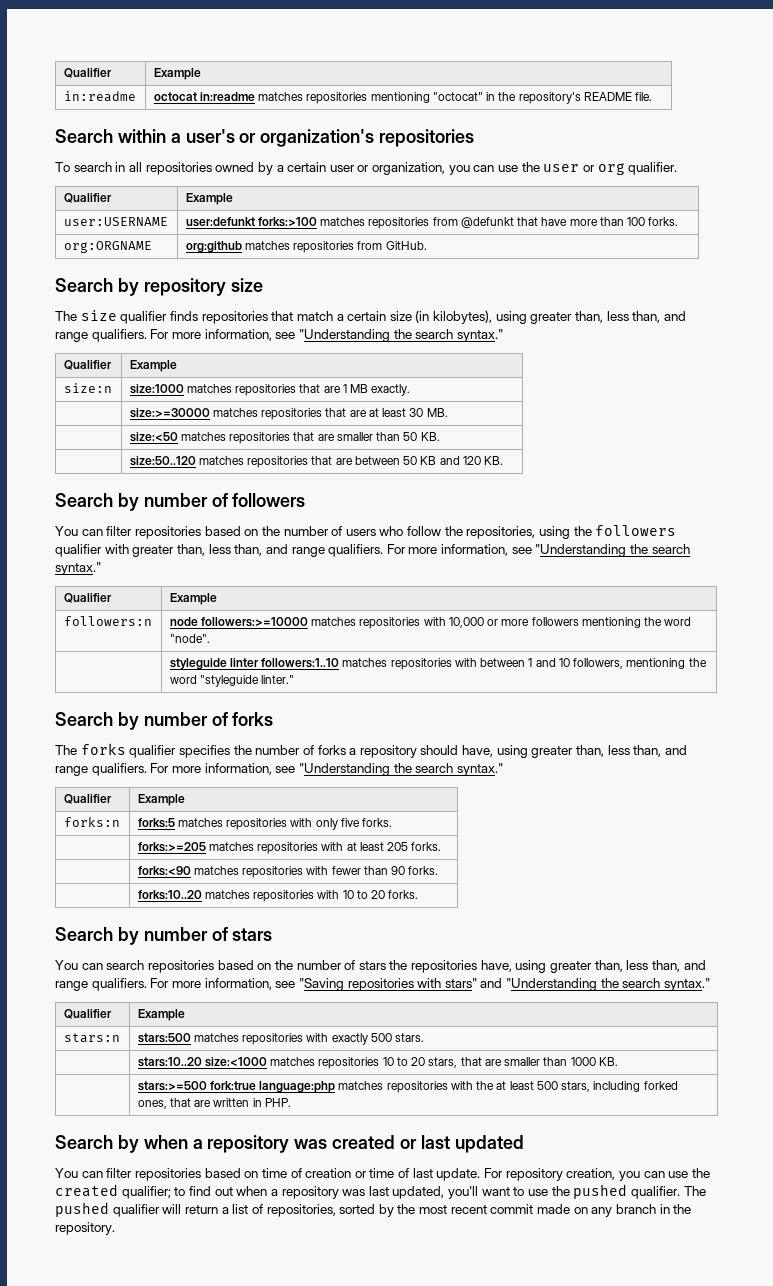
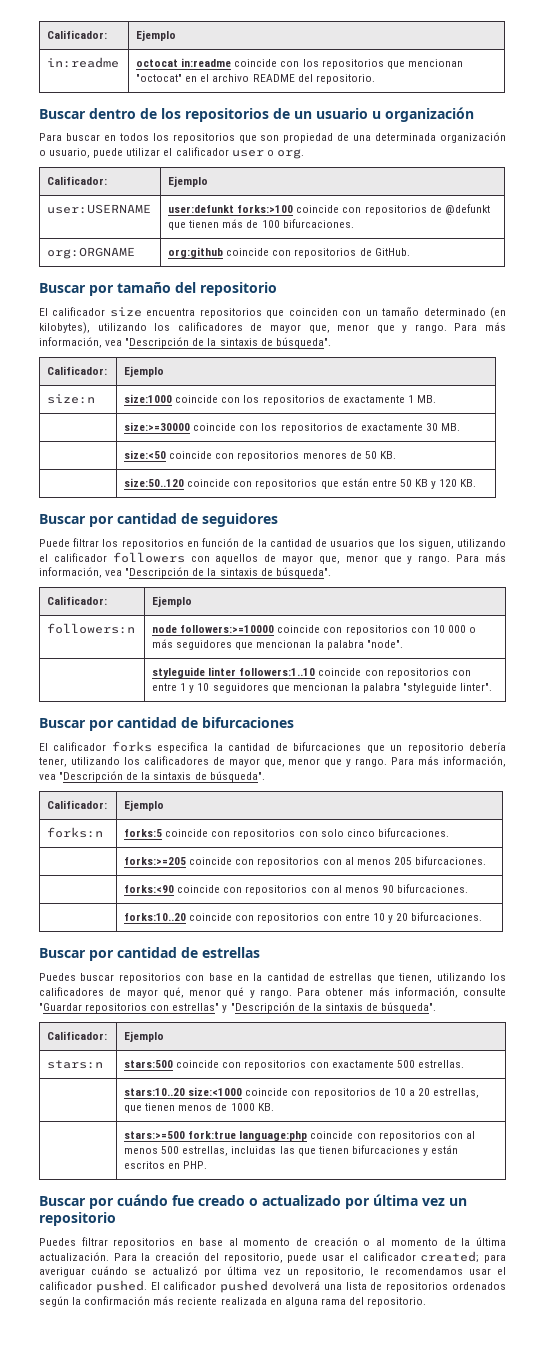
[63,68,112,78] [153,68,201,80] Qualifier | Example -> [47,30,108,39] [136,30,177,41] Calificador: | Ejemplo
[258,92,653,104] [55,129,475,147] [55,162,678,175] [63,193,112,203] [185,193,233,205] [63,217,168,226] [185,217,679,229] [63,241,152,253] [185,241,427,253] [55,278,263,296] [55,310,686,324] [55,329,503,342] [63,360,112,370] [129,360,177,372] [63,383,112,393] [129,384,411,396] [129,408,448,420] [129,432,440,444] [129,456,400,468] matches repositories mentioning "octocat" in the repository's README file. // Search within a user's or organization's repositories // To search in all repositories owned by a certain user or organization, you can use the user or org qualifier. // Qualifier | Example // user:USERNAME | user:defunkt forks:>100 matches repositories from @defunkt that have more than 100 forks. // org:ORGNAME | org:github matches repositories from GitHub. // Search by repository size // The size qualifier finds repositories that match a certain size (in kilobytes), using greater than, less than, and range qualifiers. For more information, see "Understanding the search syntax." // Qualifier | Example // size:n | size:1000 matches repositories that are 1 MB exactly. // | size:>=30000 matches repositories that are at least 30 MB. // | size:<50 matches repositories that are smaller than 50 KB. // | size:50..120 matches repositories that are between -> [234,59,463,69] [136,74,375,84] [39,107,474,122] [39,132,506,143] [39,147,304,159] [47,176,108,185] [168,176,209,187] [47,204,152,214] [168,204,490,215] [168,219,354,230] [47,247,136,259] [168,247,410,258] [39,282,277,296] [39,307,506,319] [39,322,506,334] [39,337,331,348] [47,366,108,375] [124,366,165,377] [47,394,96,404] [124,394,436,405] [124,422,460,433] [124,450,396,461] [124,478,397,489] coincide con los repositorios que mencionan "octocat" en el archivo README del repositorio. // Buscar dentro de los repositorios de un usuario u organización // Para buscar en todos los repositorios que son propiedad de una determinada organización o usuario, puede utilizar el calificador user o org. // Calificador: | Ejemplo // user:USERNAME | user:defunkt forks:>100 coincide con repositorios de @defunkt que tienen más de 100 bifurcaciones. // org:ORGNAME | org:github coincide con repositorios de GitHub. // Buscar por tamaño del repositorio // El calificador size encuentra repositorios que coinciden con un tamaño determinado (en kilobytes), utilizando los calificadores de mayor que, menor que y rango. Para más información, vea "Descripción de la sintaxis de búsqueda". // Calificador: | Ejemplo // size:n | size:1000 coincide con los repositorios de exactamente 1 MB. // | size:>=30000 coincide con los repositorios de exactamente 30 MB. // | size:<50 coincide con repositorios menores de 50 KB. // | size:50..120 coincide con repositorios que están entre
[439,456,460,465] and -> [431,481,437,489] y
[55,493,306,511] [55,525,677,539] [55,544,690,557] [55,562,101,575] [63,593,112,603] [169,593,217,605] [63,616,152,626] [169,617,692,629] [169,634,210,643] [169,658,707,670] [169,675,295,687] [55,712,274,730] [55,743,687,758] [55,763,503,776] [63,794,112,804] [137,794,185,806] [63,817,120,827] [137,818,393,830] [137,842,442,854] [137,866,439,878] [137,890,419,902] [55,927,273,945] [55,960,706,973] [55,978,711,991] [63,1009,112,1019] [137,1009,185,1021] [63,1033,120,1043] [137,1033,425,1045] [137,1057,568,1069] Search by number of followers // You can filter repositories based on the number of users who follow the repositories, using the followers qualifier with greater than, less than, and range qualifiers. For more information, see "Understanding the search syntax." // Qualifier | Example // followers:n | node followers:>=10000 matches repositories with 10,000 or more followers mentioning the word "node". // | styleguide linter followers:1..10 matches repositories with between 1 and 10 followers, mentioning the word "styleguide linter." // Search by number of forks // The forks qualifier specifies the number of forks a repository should have, using greater than, less than, and range qualifiers. For more information, see "Understanding the search syntax." // Qualifier | Example // forks:n | forks:5 matches repositories with only five forks. // | forks:>=205 matches repositories with at least 205 forks. // | forks:<90 matches repositories with fewer than 90 forks. // | forks:10..20 matches repositories with 10 to 20 forks. // Search by number of stars // You can search repositories based on the number of stars the repositories have, using greater than, less than, and range qualifiers. For more information, see "Saving repositories with stars" and "Understanding the search syntax." // Qualifier | Example // stars:n | stars:500 matches repositories with exactly 500 stars. // | stars:10..20 size:<1000 matches repositories 10 to 20 stars, that are smaller than -> [39,513,278,527] [39,538,507,549] [39,552,507,564] [39,567,331,578] [47,596,108,605] [152,596,193,607] [47,623,136,634] [152,625,476,635] [152,639,403,650] [152,667,471,678] [152,683,493,693] [39,717,294,731] [39,741,506,753] [39,756,506,767] [39,771,265,782] [47,800,108,809] [124,800,165,811] [47,827,104,838] [124,828,449,839] [124,856,486,867] [124,884,468,895] [124,912,483,923] [39,947,260,961] [39,973,506,983] [39,987,506,998] [39,1002,437,1013] [47,1031,108,1040] [124,1031,165,1042] [47,1060,104,1069] [124,1060,464,1070] [124,1087,480,1098] [124,1103,228,1113] Buscar por cantidad de seguidores // Puede filtrar los repositorios en función de la cantidad de usuarios que los siguen, utilizando el calificador followers con aquellos de mayor que, menor que y rango. Para más información, vea "Descripción de la sintaxis de búsqueda". // Calificador: | Ejemplo // followers:n | node followers:>=10000 coincide con repositorios con 10 000 o más seguidores que mencionan la palabra "node". // | styleguide linter followers:1..10 coincide con repositorios con entre 1 y 10 seguidores que mencionan la palabra "styleguide linter". // Buscar por cantidad de bifurcaciones // El calificador forks especifica la cantidad de bifurcaciones que un repositorio debería tener, utilizando los calificadores de mayor que, menor que y rango. Para más información, vea "Descripción de la sintaxis de búsqueda". // Calificador: | Ejemplo // forks:n | forks:5 coincide con repositorios con solo cinco bifurcaciones. // | forks:>=205 coincide con repositorios con al menos 205 bifurcaciones. // | forks:<90 coincide con repositorios con al menos 90 bifurcaciones. // | forks:10..20 coincide con repositorios con entre 10 y 20 bifurcaciones. // Buscar por cantidad de estrellas // Puedes buscar repositorios con base en la cantidad de estrellas que tienen, utilizando los calificadores de mayor qué, menor qué y rango. Para obtener más información, consulte "Guardar repositorios con estrellas" y "Descripción de la sintaxis de búsqueda". // Calificador: | Ejemplo // stars:n | stars:500 coincide con repositorios con exactamente 500 estrellas. // | stars:10..20 size:<1000 coincide con repositorios de 10 a 20 estrellas, que tienen menos de
[338,1081,678,1093] [137,1098,291,1109] [55,1135,524,1153] [55,1168,710,1181] [55,1184,706,1199] [55,1202,692,1217] [55,1222,115,1235] matches repositories with the at least 500 stars, including forked ones, that are written in PHP. // Search by when a repository was created or last updated // You can filter repositories based on time of creation or time of last update. For repository creation, you can use the created qualifier; to find out when a repository was last updated, you'll want to use the pushed qualifier. The pushed qualifier will return a list of repositories, sorted by the most recent commit made on any branch in the repository. -> [310,1131,475,1141] [124,1145,459,1156] [124,1161,208,1169] [39,1194,467,1209] [39,1212,116,1226] [39,1237,507,1248] [39,1251,507,1263] [39,1266,506,1277] [39,1280,507,1293] [39,1296,427,1307] coincide con repositorios con al menos 500 estrellas, incluidas las que tienen bifurcaciones y están escritos en PHP. // Buscar por cuándo fue creado o actualizado por última vez un repositorio // Puedes filtrar repositorios en base al momento de creación o al momento de la última actualización. Para la creación del repositorio, puede usar el calificador created; para averiguar cuándo se actualizó por última vez un repositorio, le recomendamos usar el calificador pushed. El calificador pushed devolverá una lista de repositorios ordenados según la confirmación más reciente realizada en alguna rama del repositorio.

